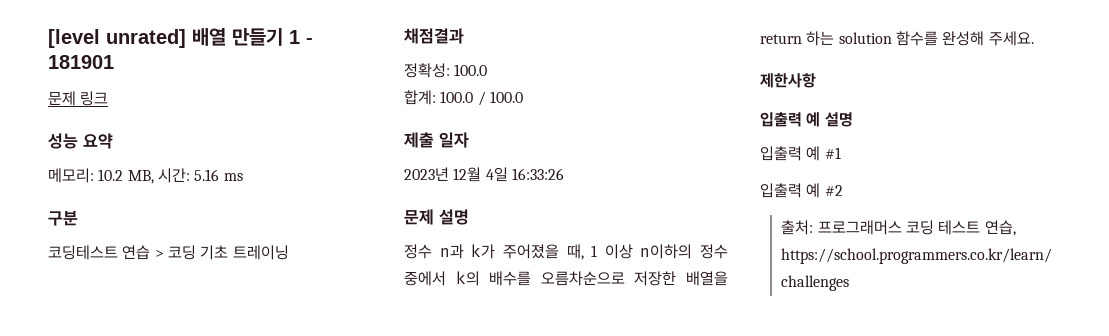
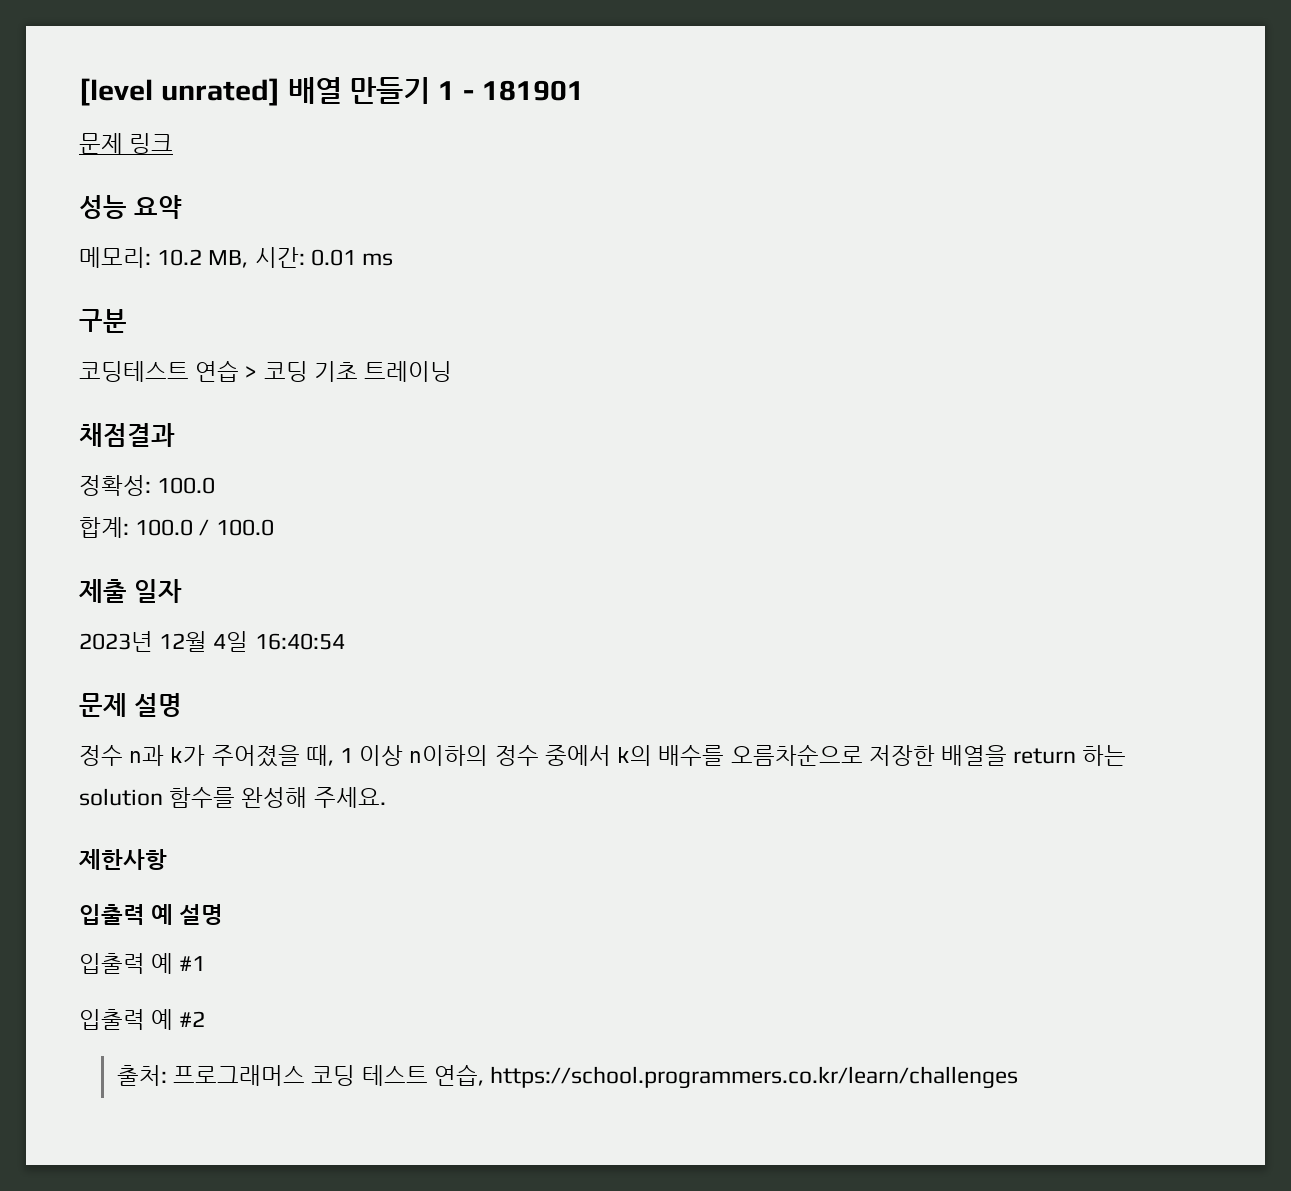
[194,169,220,181] 5.16 -> [310,249,356,266] 0.01
[511,168,564,180] 16:33:26 -> [254,633,345,650] 16:40:54

